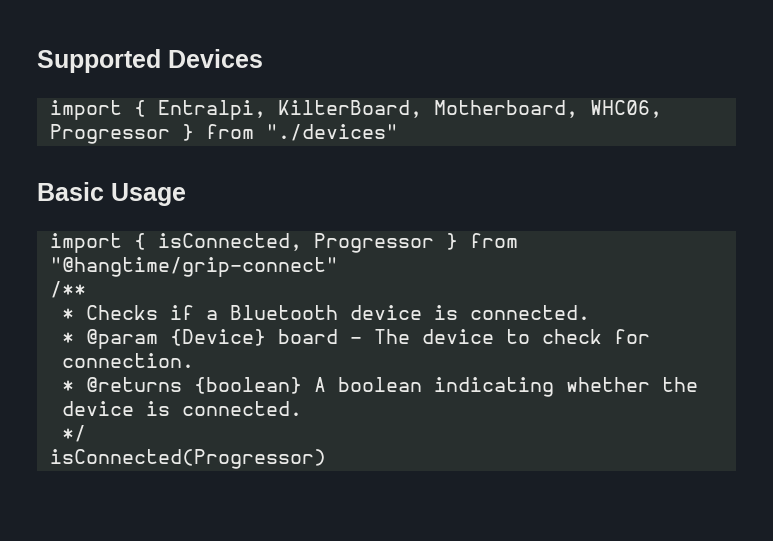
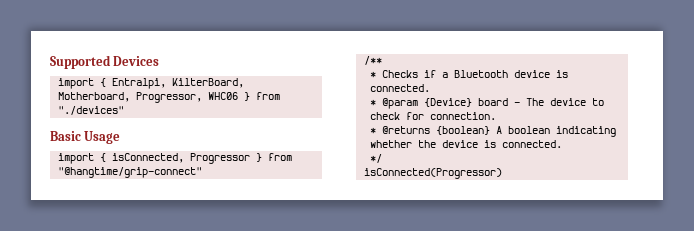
[589,100,662,118] [49,124,170,144] WHC06, Progressor -> [135,92,238,103] Progressor, WHC06

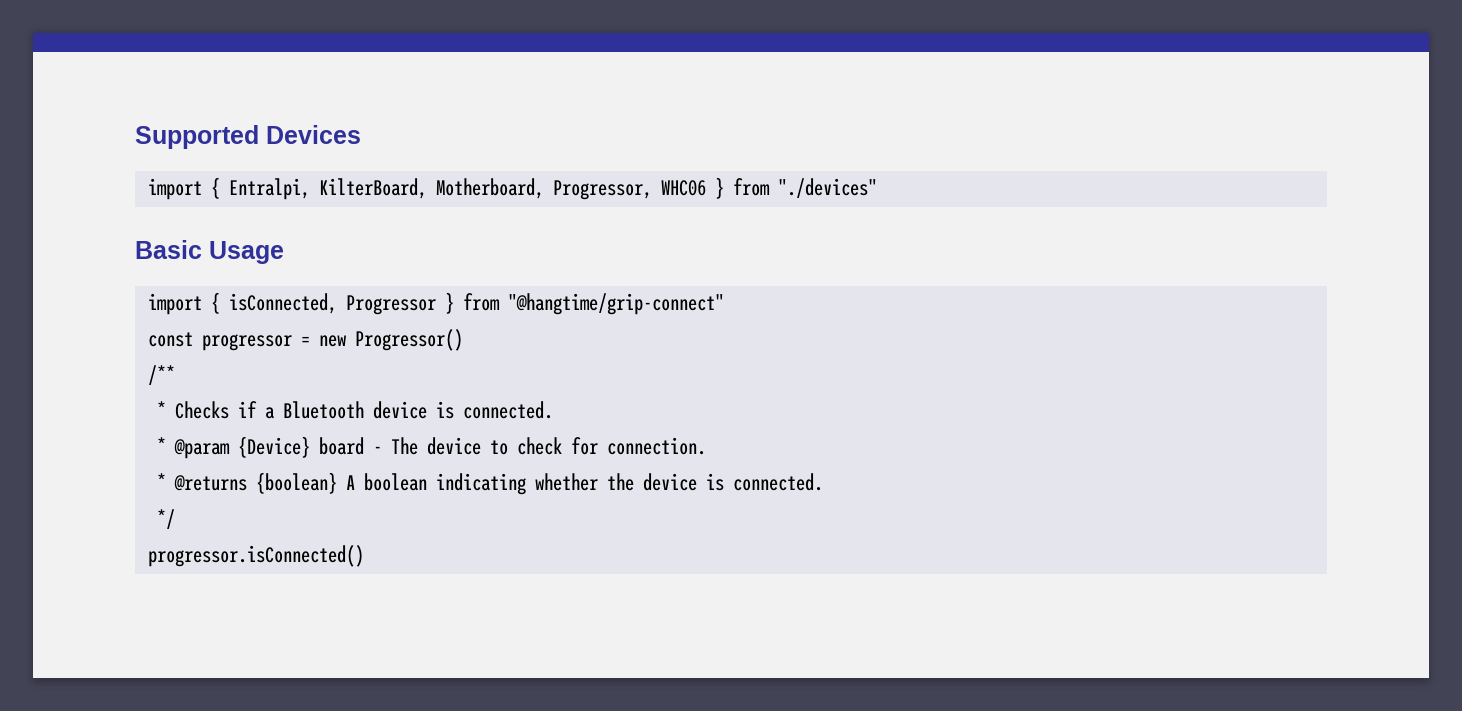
(202, 172) none -> [147,329,463,351] // const progressor = new Progressor()
[363,168,502,179] isConnected(Progressor) -> [147,545,364,567] progressor.isConnected()

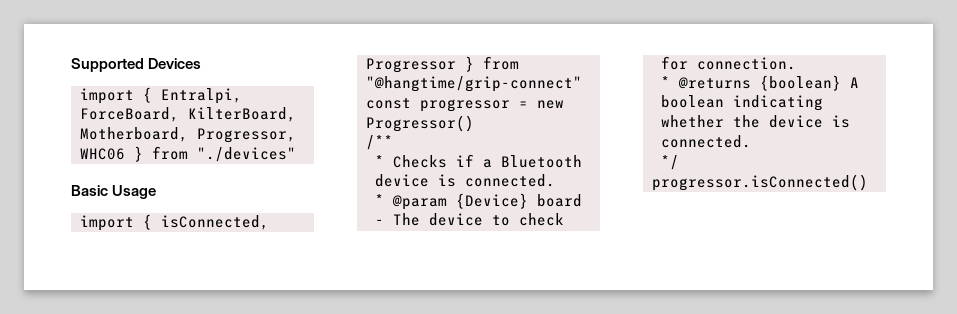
(310, 189) none -> [79,107,179,122] ForceBoard,

